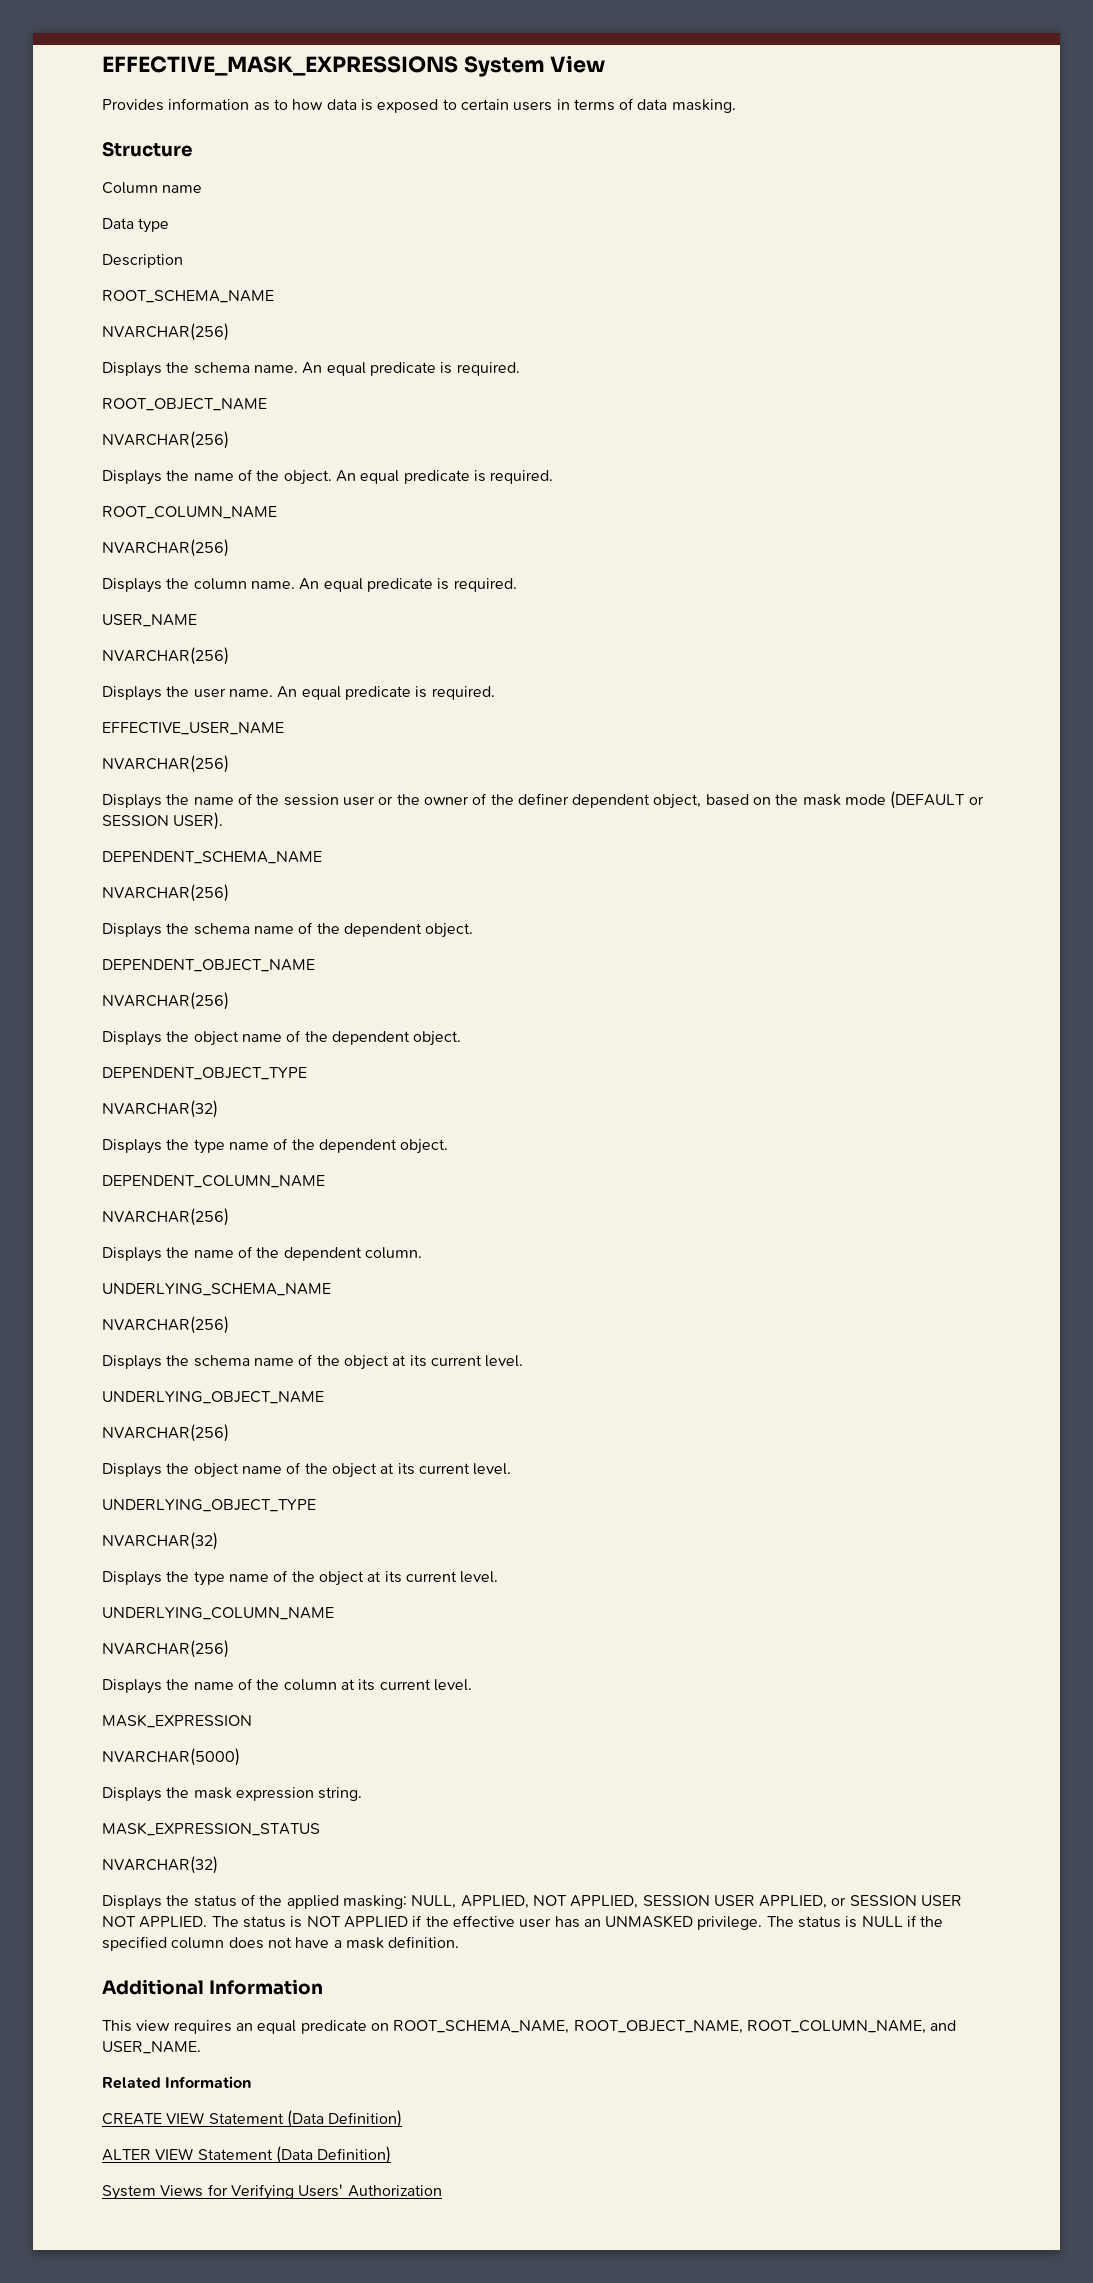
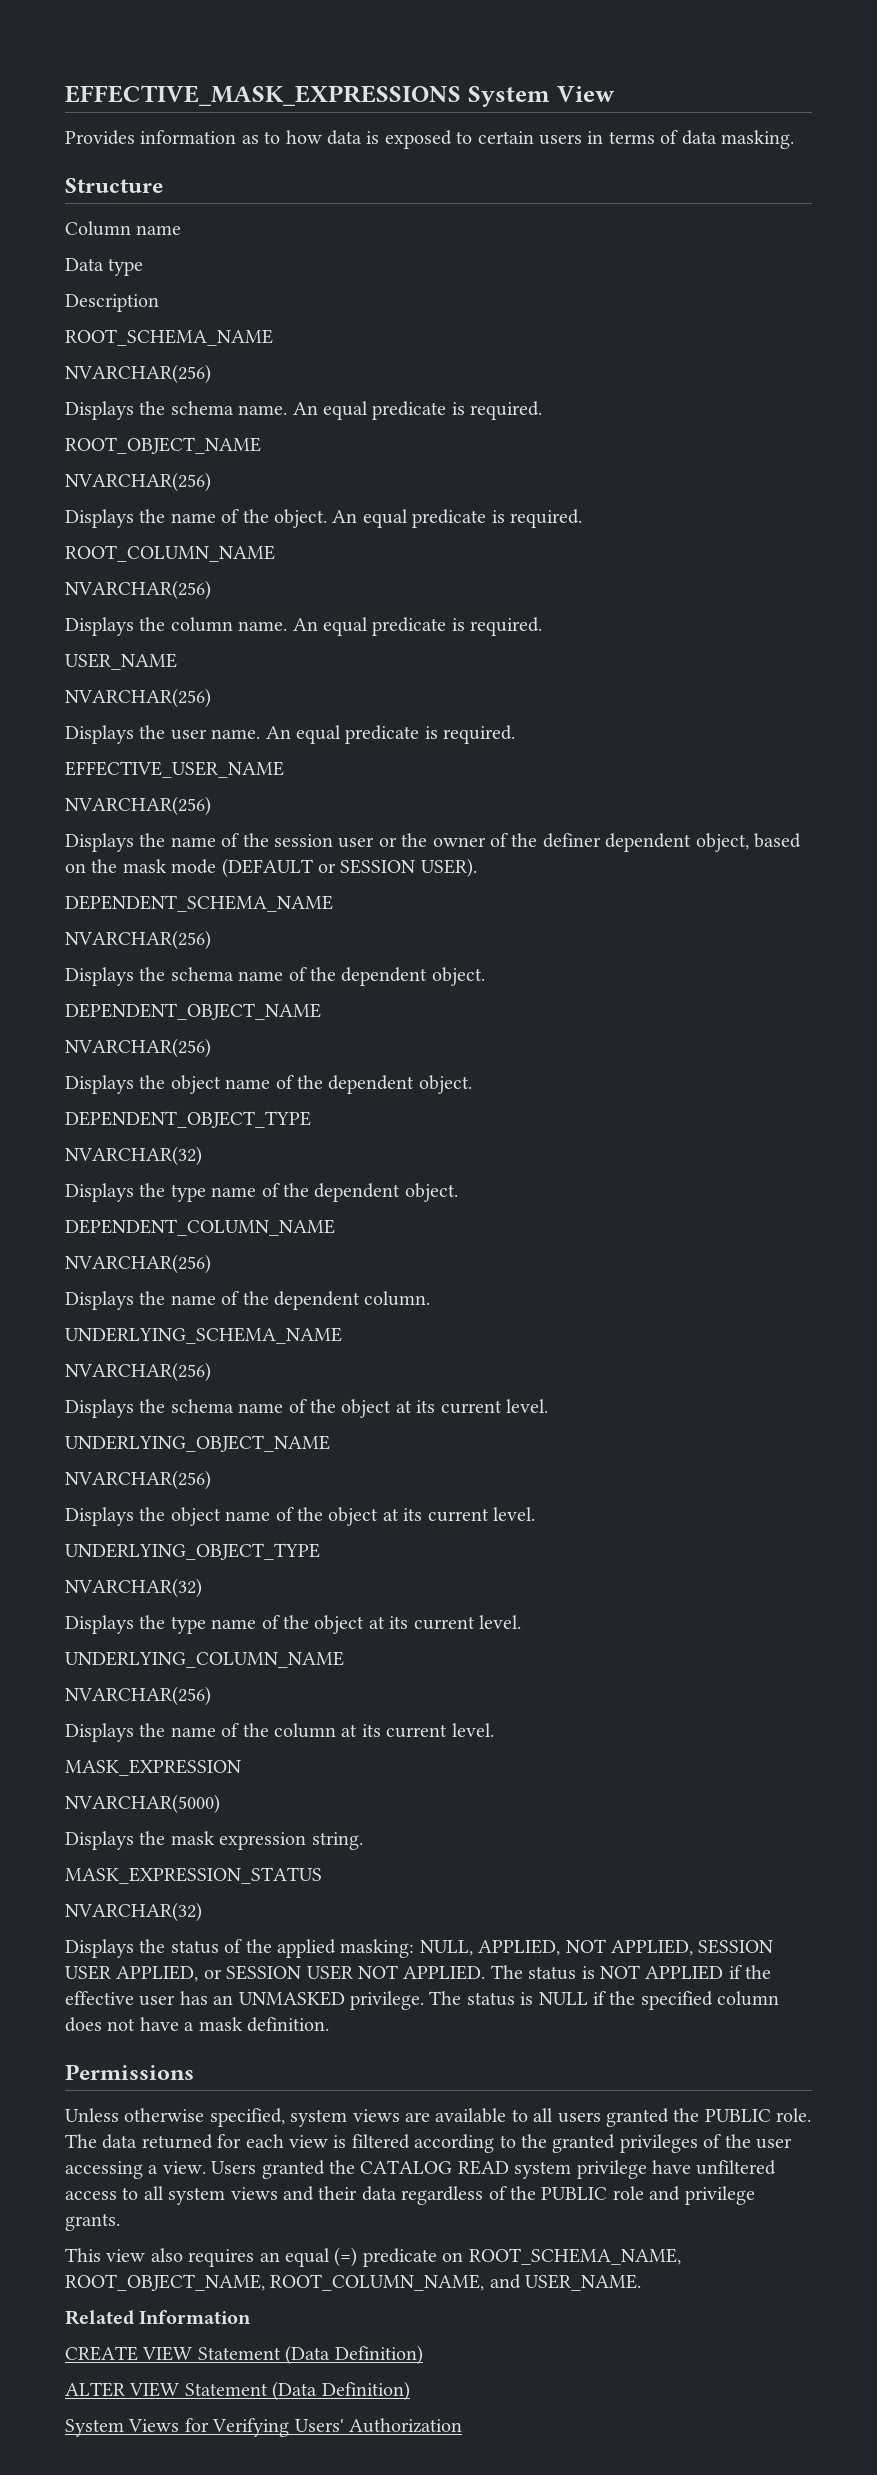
[102,1979,323,1995] Additional Information -> [65,2064,194,2080] [65,2108,812,2127] [65,2134,792,2153] [65,2160,777,2179] [65,2186,755,2205] [65,2213,120,2231] Permissions // Unless otherwise specified, system views are available to all users granted the PUBLIC role. The data returned for each view is filtered according to the granted privileges of the user accessing a view. Users granted the CATALOG READ system privilege have unfiltered access to all system views and their data regardless of the PUBLIC role and privilege grants.
(171, 2025) none -> [150,2248,183,2262] also
(297, 2027) none -> [334,2247,358,2267] (=)

